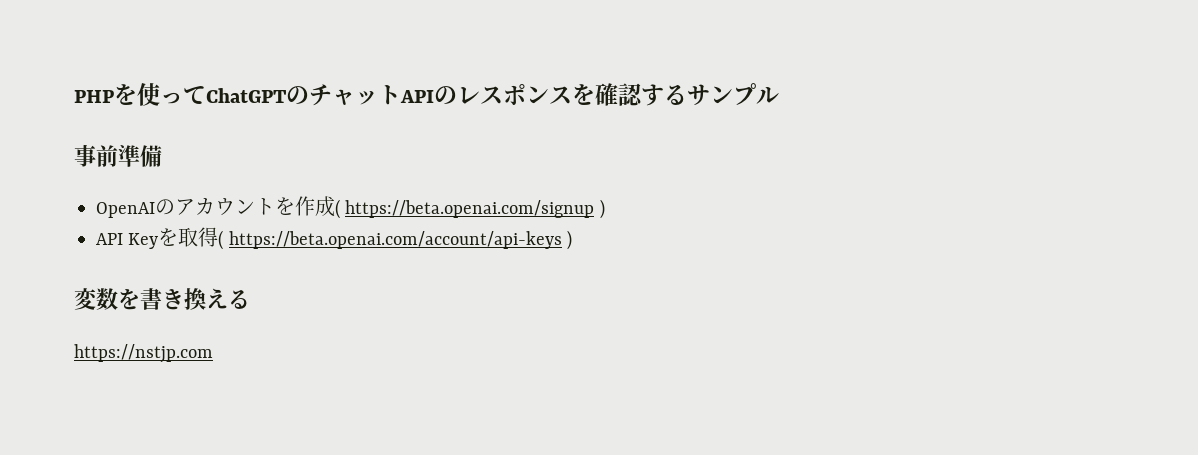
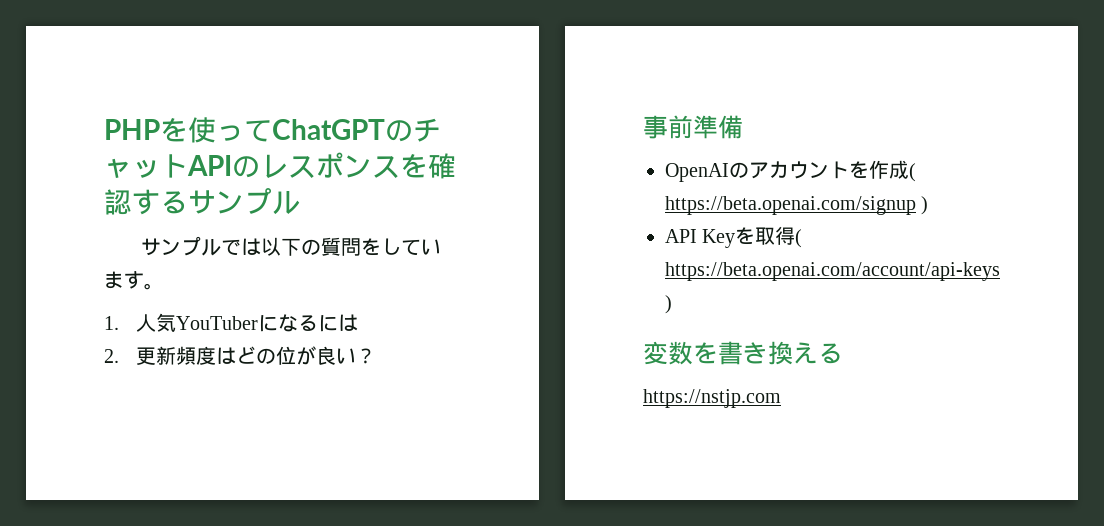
(779, 95) none -> [141,236,442,256] [104,271,164,290] [104,313,359,332] [104,346,377,365] // サンプルでは以下の質問をしています。 // 1.人気YouTuberになるには // 2.更新頻度はどの位が良い？

